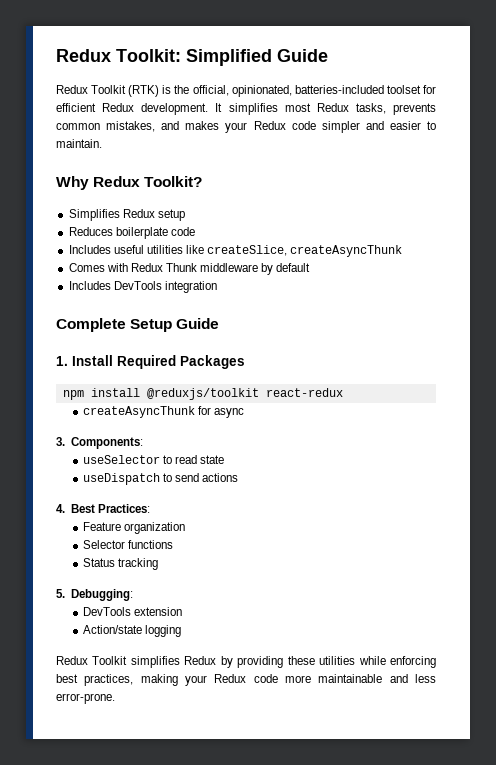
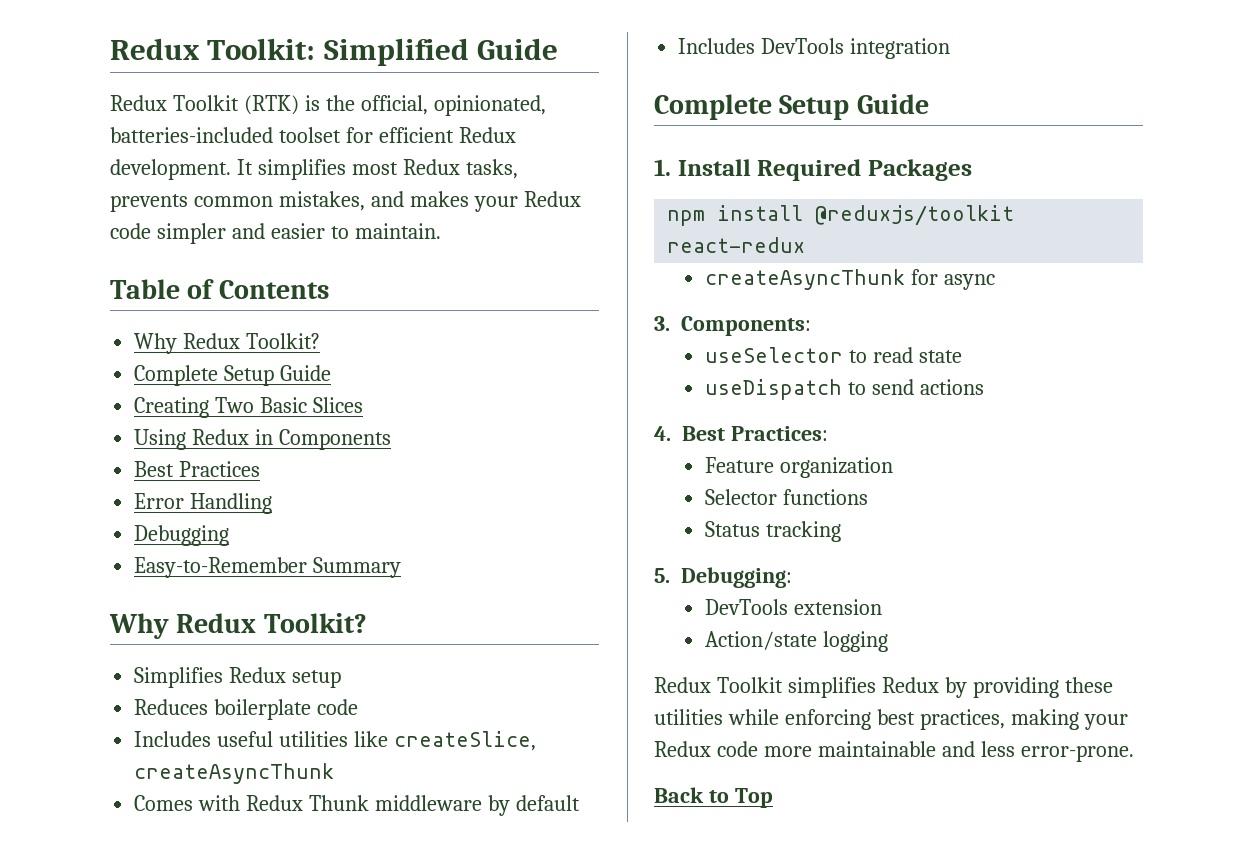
(102, 143) none -> [110,279,329,299] [134,333,321,354] [134,365,332,386] [134,397,364,418] [134,429,392,450] [134,461,261,477] [134,493,273,514] [134,525,230,546] [134,557,402,578] // Table of Contents // Why Redux Toolkit? // Complete Setup Guide // Creating Two Basic Slices // Using Redux in Components // Best Practices // Error Handling // Debugging // Easy-to-Remember Summary
(115, 698) none -> [654,787,773,808] // Back to Top

